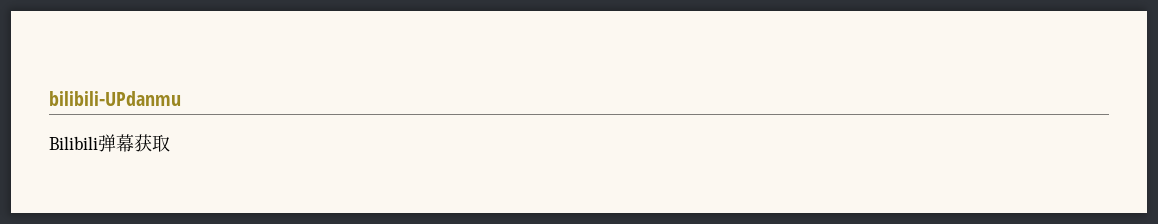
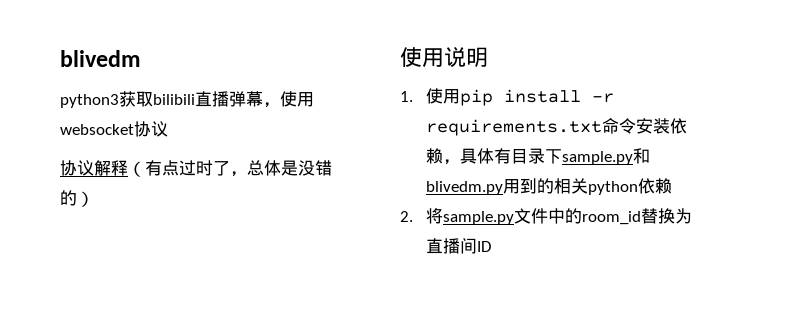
[49,91,181,106] [49,134,170,152] bilibili-UPdanmu // Bilibili弹幕获取 -> [60,50,141,67] [60,91,314,108] [60,121,168,137] [60,160,332,177] [60,190,94,207] [400,47,488,68] [400,88,614,106] [425,118,687,136] [425,148,650,165] [425,178,672,195] [400,208,692,225] [425,238,491,254] blivedm // python3获取bilibili直播弹幕，使用websocket协议 // 协议解释（有点过时了，总体是没错的） // 使用说明 // 1.使用pip install -r requirements.txt命令安装依赖，具体有目录下sample.py和blivedm.py用到的相关python依赖 // 2.将sample.py文件中的room_id替换为直播间ID

